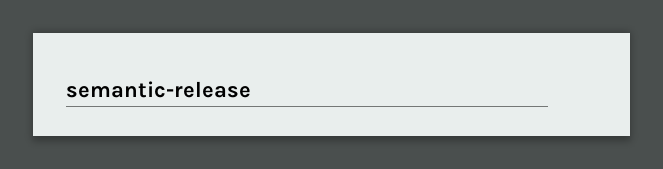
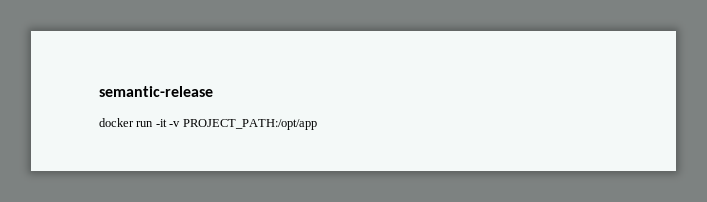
(251, 89) none -> [99,118,317,130] // docker run -it -v PROJECT_PATH:/opt/app

